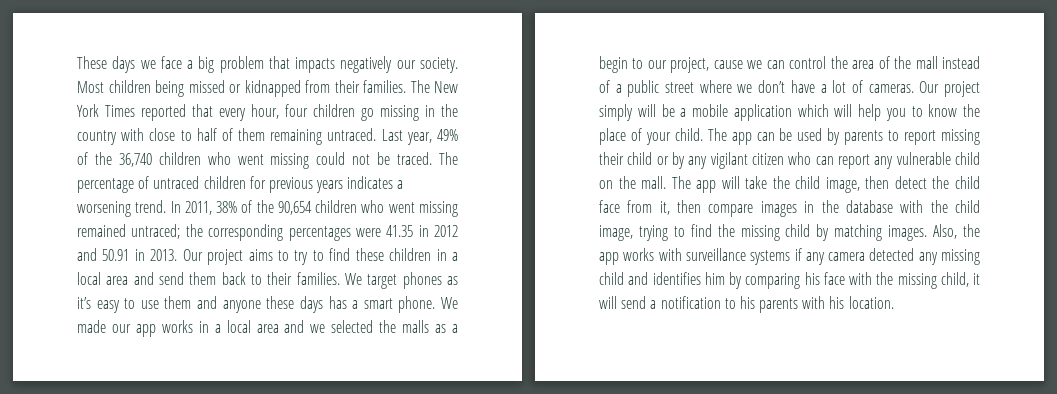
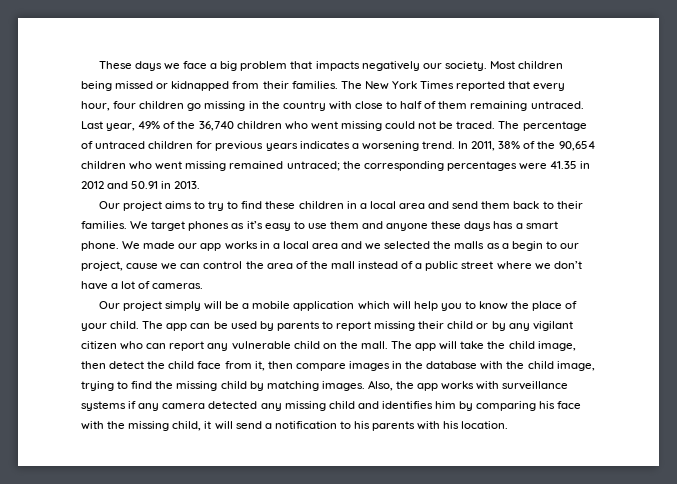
(178, 255) none -> (201, 185) //
(914, 88) none -> (204, 286) //

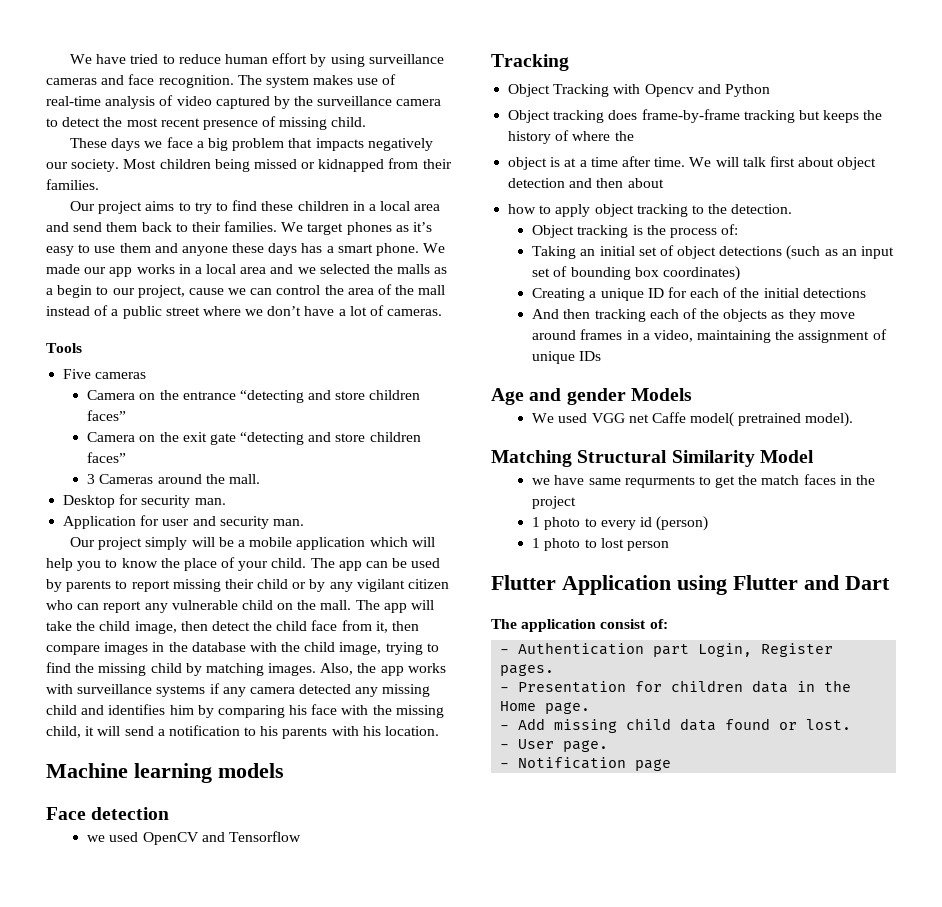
(98, 65) none -> [70,53,444,67] [46,74,397,88] [46,95,442,109] [46,116,367,130] We have tried to reduce human effort by using surveillance cameras and face recognition. The system makes use of real-time analysis of video captured by the surveillance camera to detect the most recent presence of missing child. //
[340,81,566,91] [81,101,584,111] [81,121,587,131] [81,141,595,151] [81,161,591,171] [81,181,201,189] The New York Times reported that every hour, four children go missing in the country with close to half of them remaining untraced. Last year, 49% of the 36,740 children who went missing could not be traced. The percentage of untraced children for previous years indicates a worsening trend. In 2011, 38% of the 90,654 children who went missing remained untraced; the corresponding percentages were 41.35 in 2012 and 50.91 in 2013. -> (99, 184) none
(204, 286) none -> [46,343,82,353] [63,369,147,379] [87,390,421,403] [87,410,127,421] [87,432,421,445] [87,452,127,463] [87,474,260,484] [63,494,226,508] [63,515,304,529] // Tools // Five cameras // Camera on the entrance “detecting and store children faces” // Camera on the exit gate “detecting and store children faces” // 3 Cameras around the mall. // Desktop for security man. // Application for user and security man.
(509, 425) none -> [46,763,284,783] [46,807,170,820] [87,831,301,845] [491,54,569,71] [508,84,770,97] [508,109,883,123] [508,130,634,144] [508,156,877,170] [508,178,664,188] [508,204,793,217] [532,224,739,238] [532,245,895,260] [532,266,740,281] [532,287,866,301] [532,308,855,322] [532,329,887,343] [532,351,602,364] [491,388,692,405] [532,412,854,427] [491,450,814,467] [532,474,876,488] [532,496,577,509] [532,516,709,531] [532,538,669,551] [491,575,890,595] [491,619,668,632] [500,642,834,657] [500,664,555,676] [500,680,852,693] [500,701,591,714] [500,718,852,733] [500,739,609,752] [500,757,672,771] // Machine learning models // Face detection // we used OpenCV and Tensorflow // Tracking // Object Tracking with Opencv and Python // Object tracking does frame-by-frame tracking but keeps the history of where the // object is at a time after time. We will talk first about object detection and then about // how to apply object tracking to the detection. // Object tracking is the process of: // Taking an initial set of object detections (such as an input set of bounding box coordinates) // Creating a unique ID for each of the initial detections // And then tracking each of the objects as they move around frames in a video, maintaining the assignment of unique IDs // Age and gender Models // We used VGG net Caffe model( pretrained model). // Matching Structural Similarity Model // we have same requrments to get the match faces in the project // 1 photo to every id (person) // 1 photo to lost person // Flutter Application using Flutter and Dart // The application consist of: // - Authentication part Login, Register pages. // - Presentation for children data in the Home page. // - Add missing child data found or lost. // - User page. // - Notification page

